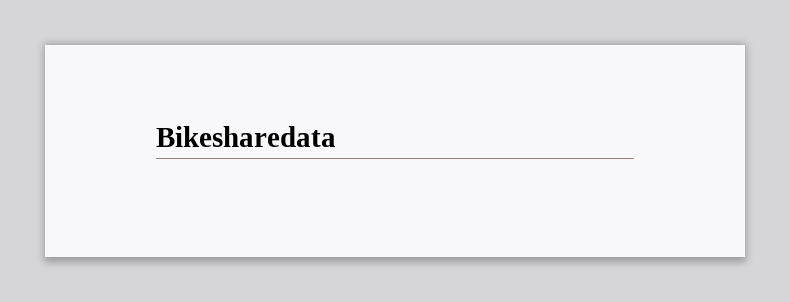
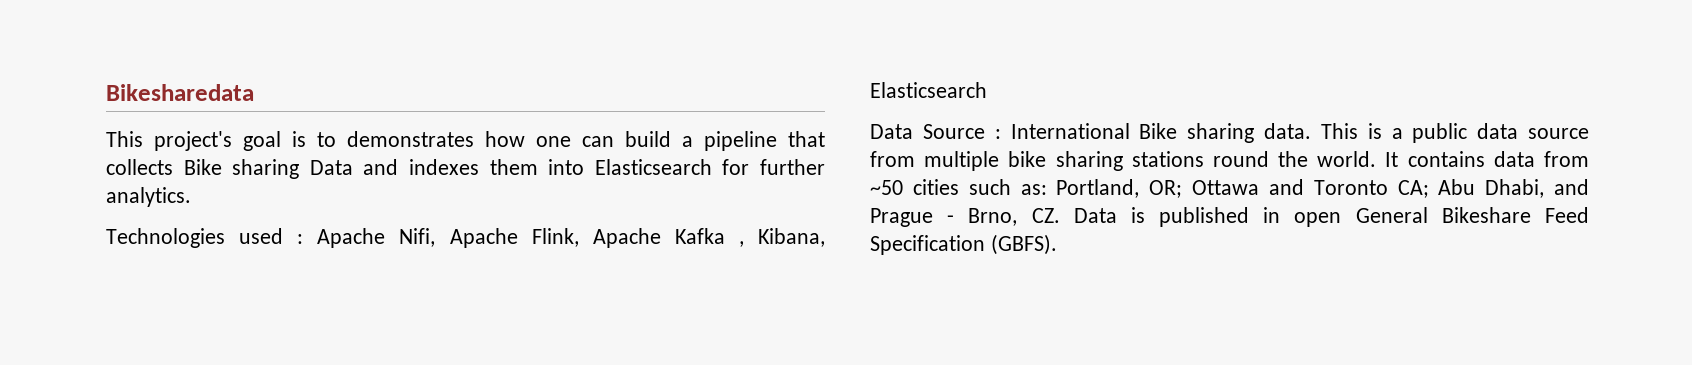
(336, 136) none -> [106,131,825,151] [106,159,826,179] [106,187,191,207] [106,228,826,248] [870,82,987,98] [870,123,1589,143] [870,151,1589,171] [870,179,1589,198] [870,207,1589,227] [870,234,1057,255] // This project's goal is to demonstrates how one can build a pipeline that collects Bike sharing Data and indexes them into Elasticsearch for further analytics. // Technologies used : Apache Nifi, Apache Flink, Apache Kafka , Kibana, Elasticsearch // Data Source : International Bike sharing data. This is a public data source from multiple bike sharing stations round the world. It contains data from ~50 cities such as: Portland, OR; Ottawa and Toronto CA; Abu Dhabi, and Prague - Brno, CZ. Data is published in open General Bikeshare Feed Specification (GBFS).

